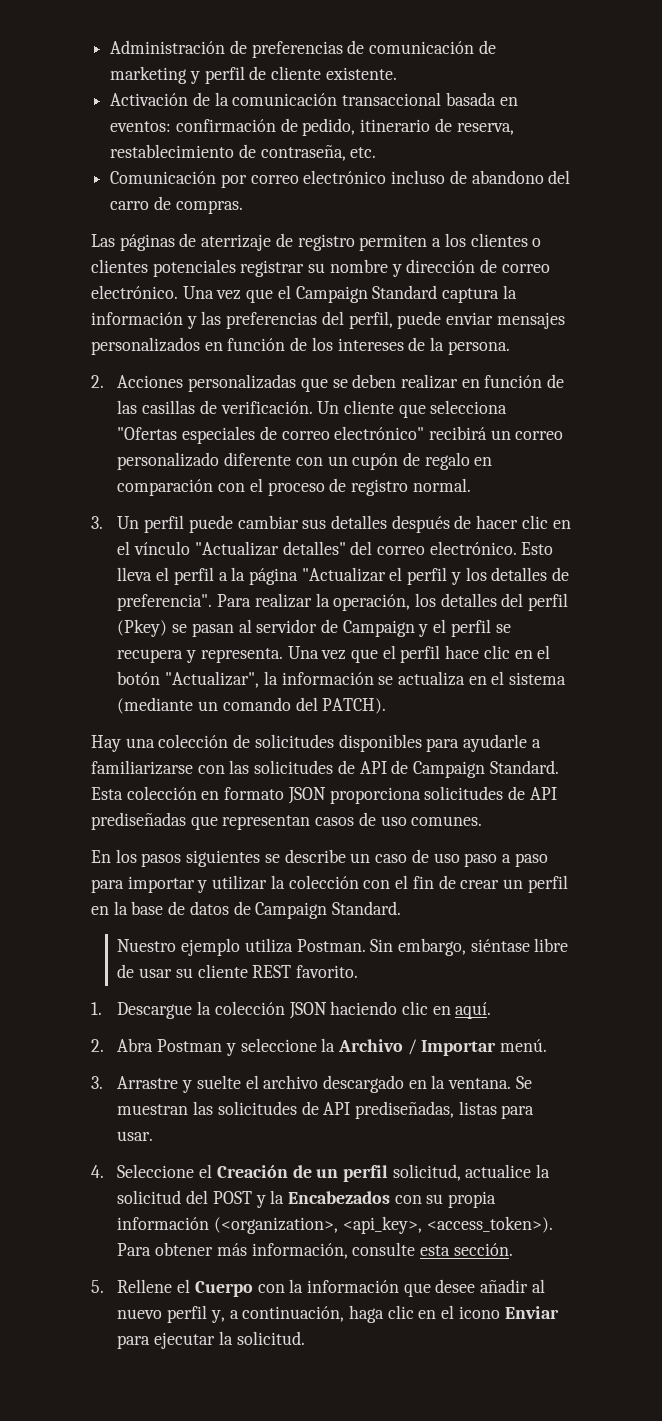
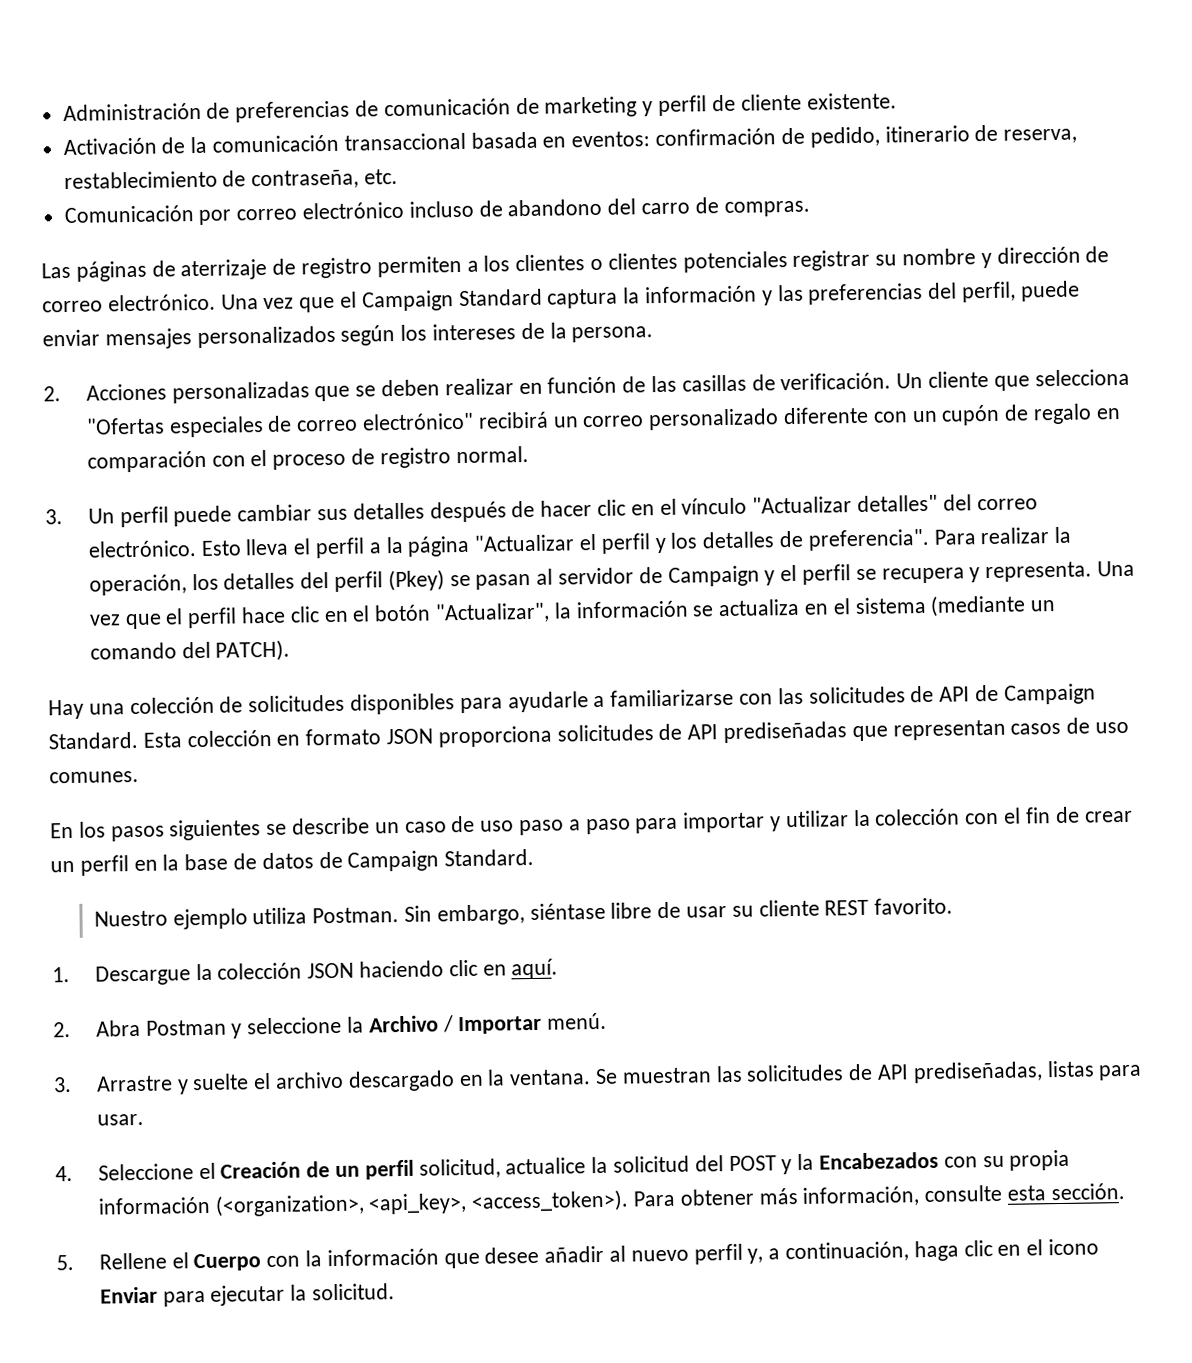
[204,337,308,351] en función de -> [340,325,396,346] según

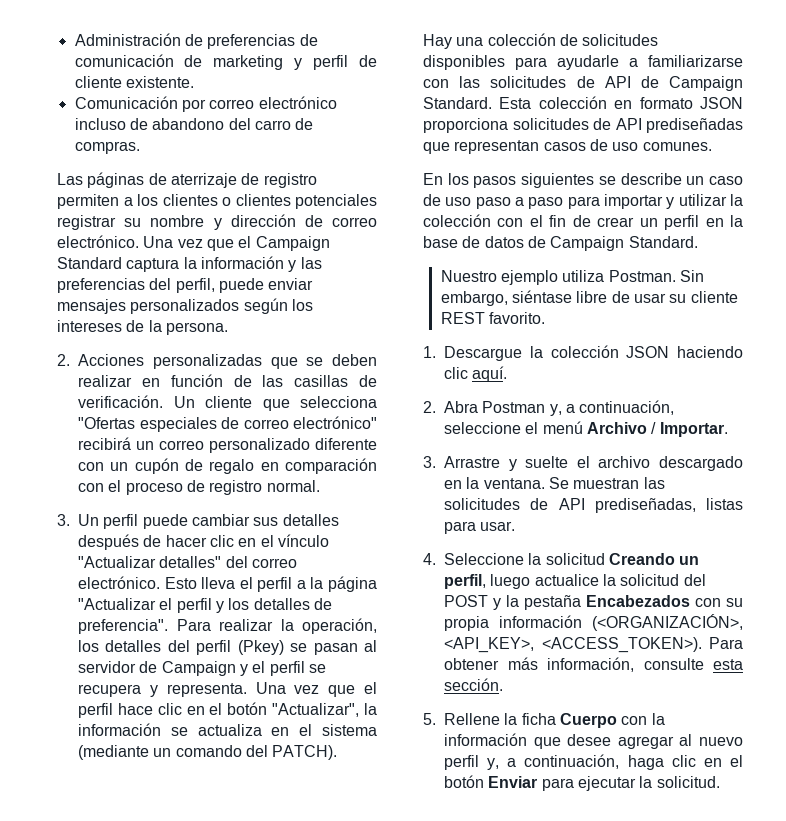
[62,124,1078,156] [63,168,399,190] // Activación de la comunicación transaccional basada en eventos: confirmación de pedido, itinerario de reserva, restablecimiento de contraseña, etc. -> (194, 82) none
[482,964,507,976] en -> (468, 373) none
[231,1012,608,1039] y seleccione la Archivo / Importar menú. -> [549,400,675,416] [444,421,728,437] y, a continuación, seleccione el menú Archivo / Importar.
[198,1158,501,1180] el Creación de un perfil solicitud, -> [528,553,700,565] [444,574,531,589] la solicitud Creando un perfil, luego
(815, 1161) none -> [524,595,581,610] pestaña
[214,1189,630,1217] (<organization>, <api_key>, <access_token>). -> [592,614,743,631] [444,637,702,653] (<ORGANIZACIÓN>, <API_KEY>, <ACCESS_TOKEN>).
[171,1252,189,1269] el -> [504,713,556,725] la ficha
[544,1245,605,1263] añadir -> [617,736,674,749] agregar
[1048,1238,1100,1256] icono -> [444,775,484,788] botón

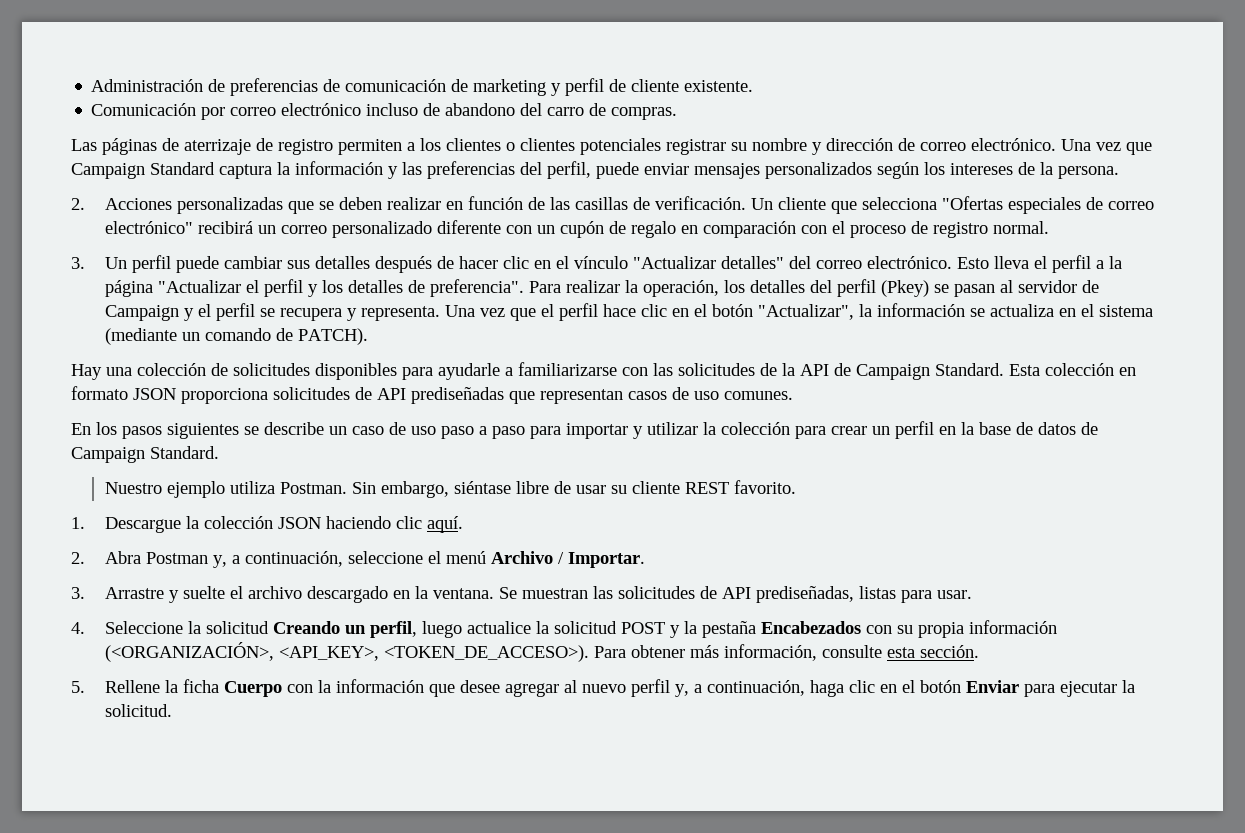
[238,236,252,248] el -> (1152, 148) none
[245,745,268,757] del -> [275,328,293,341] de
(595, 82) none -> [782,363,795,376] la
[497,215,591,227] con el fin de -> [795,426,826,439] para
[683,574,706,586] del -> (617, 627) none
[541,637,702,653] <ACCESS_TOKEN>). -> [383,645,589,662] <TOKEN_DE_ACCESO>).

